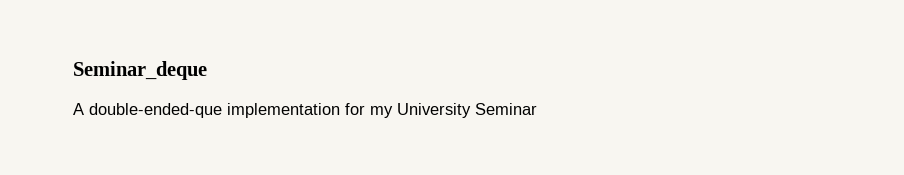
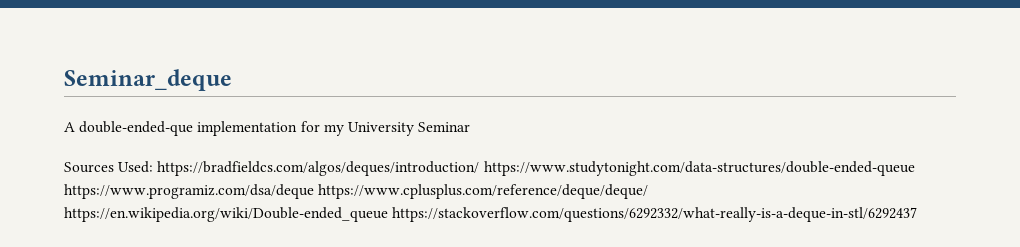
(537, 109) none -> [64,161,915,176] [64,184,649,199] [64,207,918,222] // Sources Used: https://bradfieldcs.com/algos/deques/introduction/ https://www.studytonight.com/data-structures/double-ended-queue https://www.programiz.com/dsa/deque https://www.cplusplus.com/reference/deque/deque/ https://en.wikipedia.org/wiki/Double-ended_queue https://stackoverflow.com/questions/6292332/what-really-is-a-deque-in-stl/6292437

